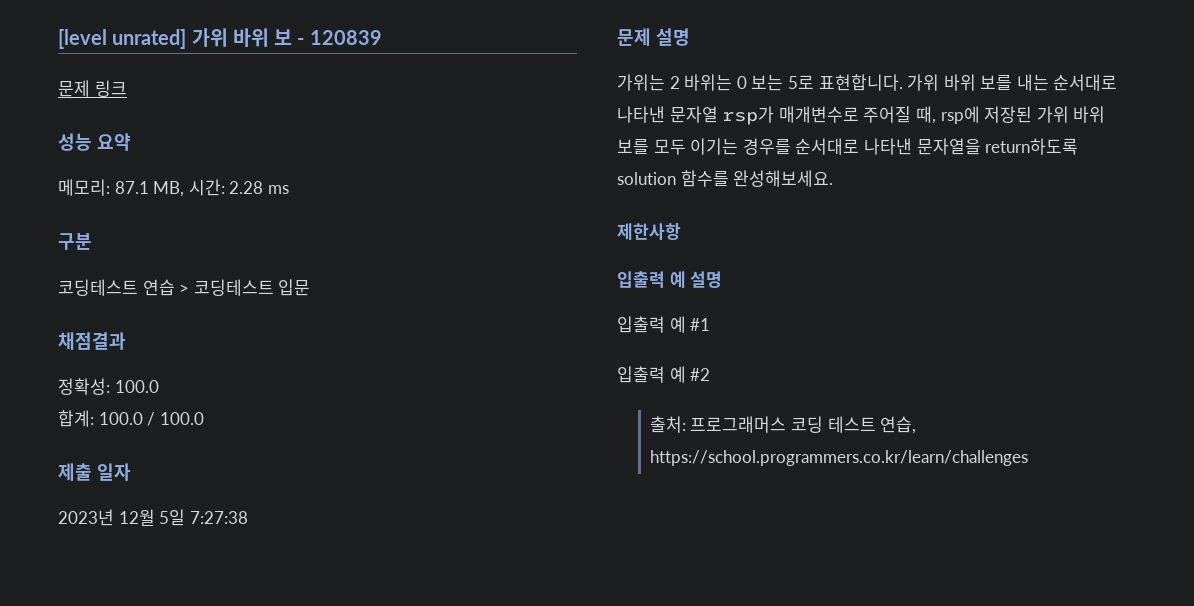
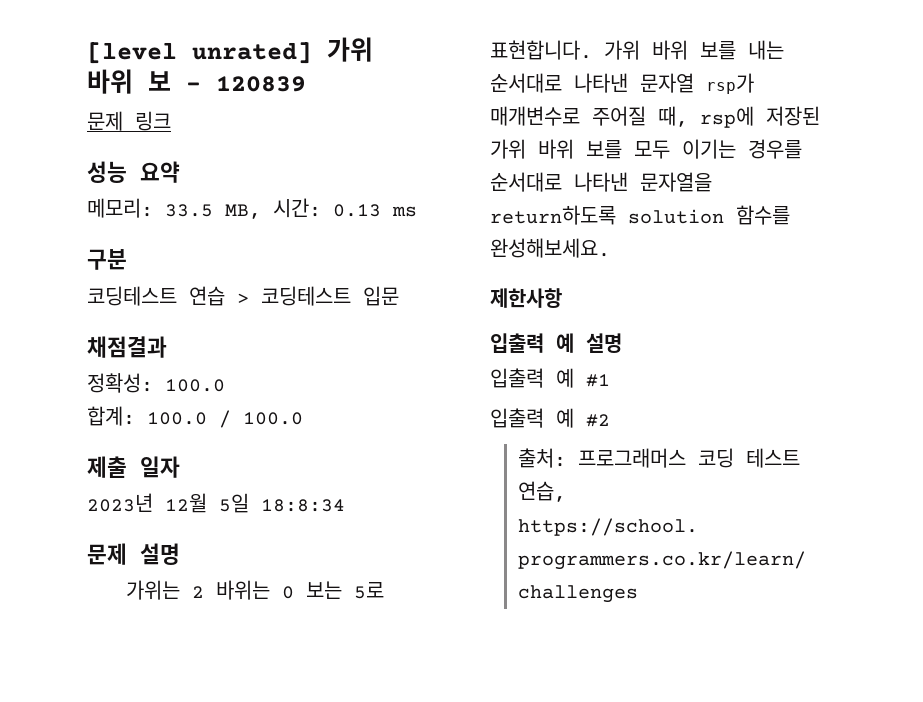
[114,181,149,194] 87.1 -> [165,204,213,217] 33.5
[229,181,264,194] 2.28 -> [333,204,381,217] 0.13
[189,511,248,524] 7:27:38 -> [261,499,345,512] 18:8:34

